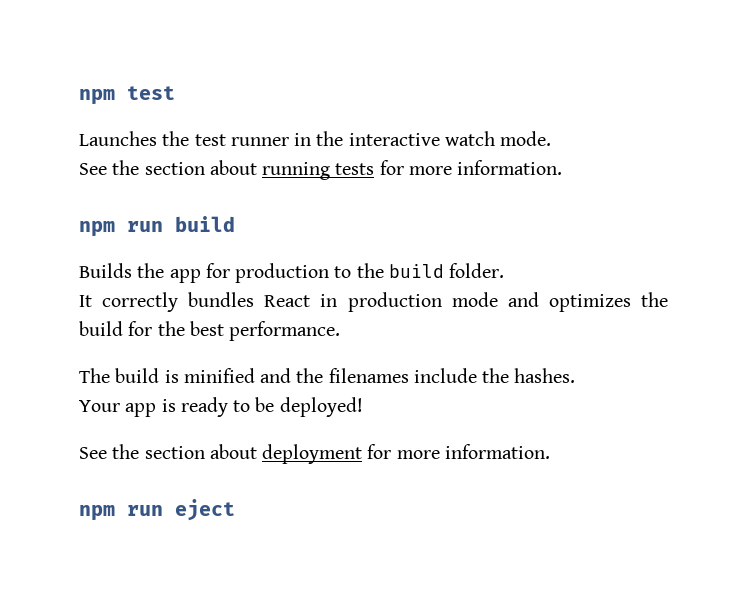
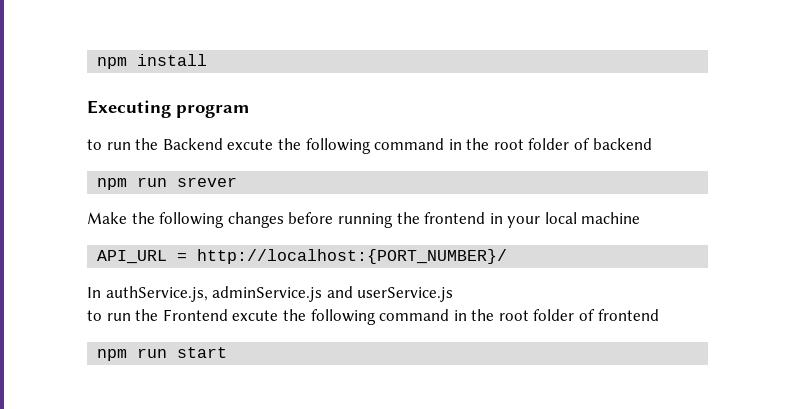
[79,86,175,105] [79,131,552,146] [79,160,563,180] [79,216,235,237] [79,263,505,283] [79,292,668,312] [79,321,341,341] [79,368,576,383] [79,397,363,417] [79,444,550,464] [79,499,235,521] npm test // Launches the test runner in the interactive watch mode. // See the section about running tests for more information. // npm run build // Builds the app for production to the build folder. // It correctly bundles React in production mode and optimizes the build for the best performance. // The build is minified and the filenames include the hashes. // Your app is ready to be deployed! // See the section about deployment for more information. // npm run eject -> [97,54,208,69] [87,100,250,118] [87,138,652,154] [97,177,238,190] [87,212,641,228] [97,249,508,264] [87,286,454,302] [87,309,659,325] [97,347,228,361] npm install // Executing program // to run the Backend excute the following command in the root folder of backend // npm run srever // Make the following changes before running the frontend in your local machine // API_URL = http://localhost:{PORT_NUMBER}/ // In authService.js, adminService.js and userService.js // to run the Frontend excute the following command in the root folder of frontend // npm run start

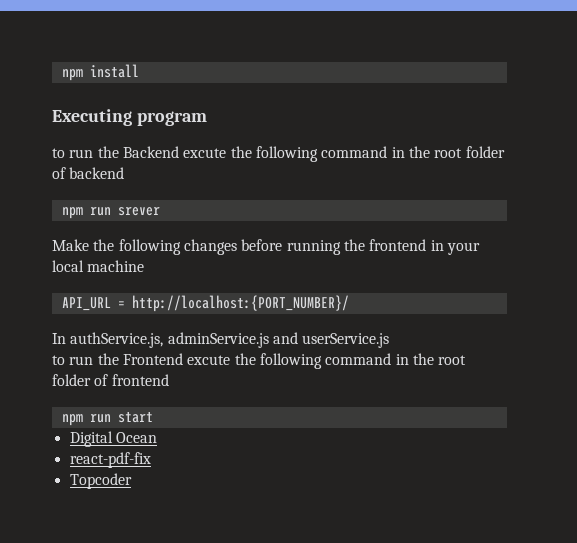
(228, 352) none -> [69,431,157,447] [69,452,151,468] [69,473,132,489] // Digital Ocean // react-pdf-fix // Topcoder

